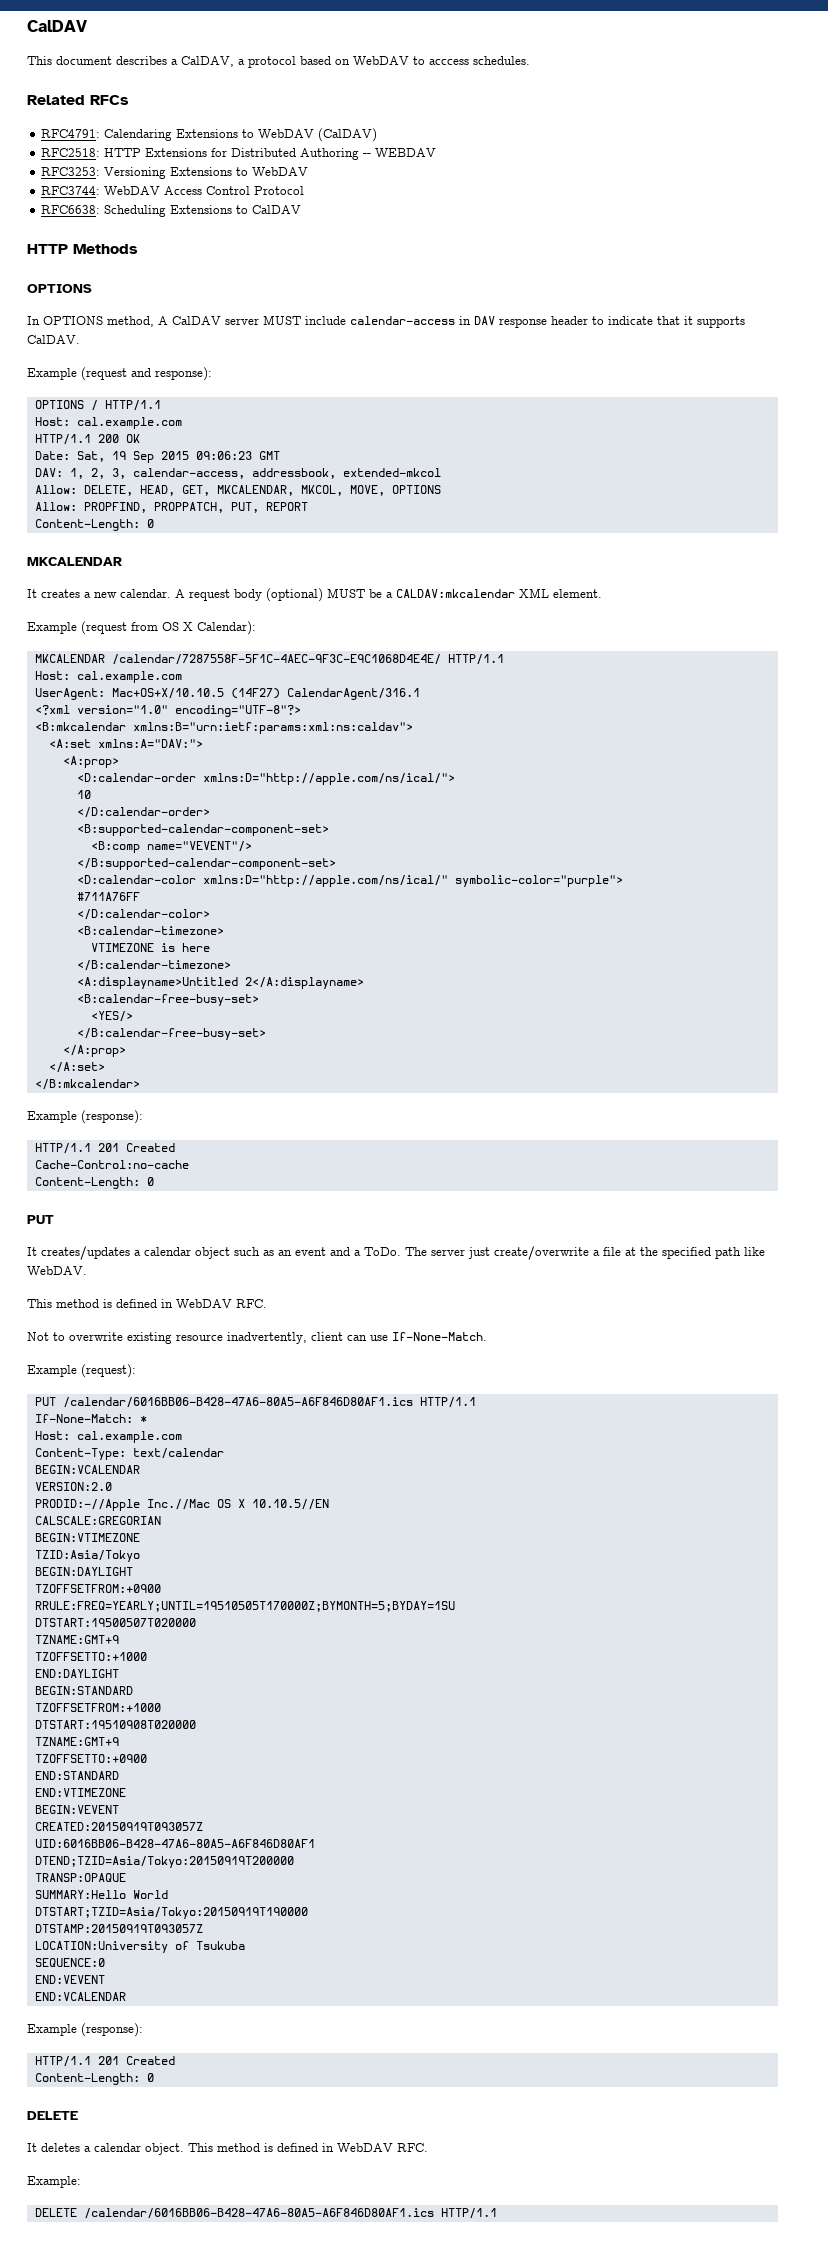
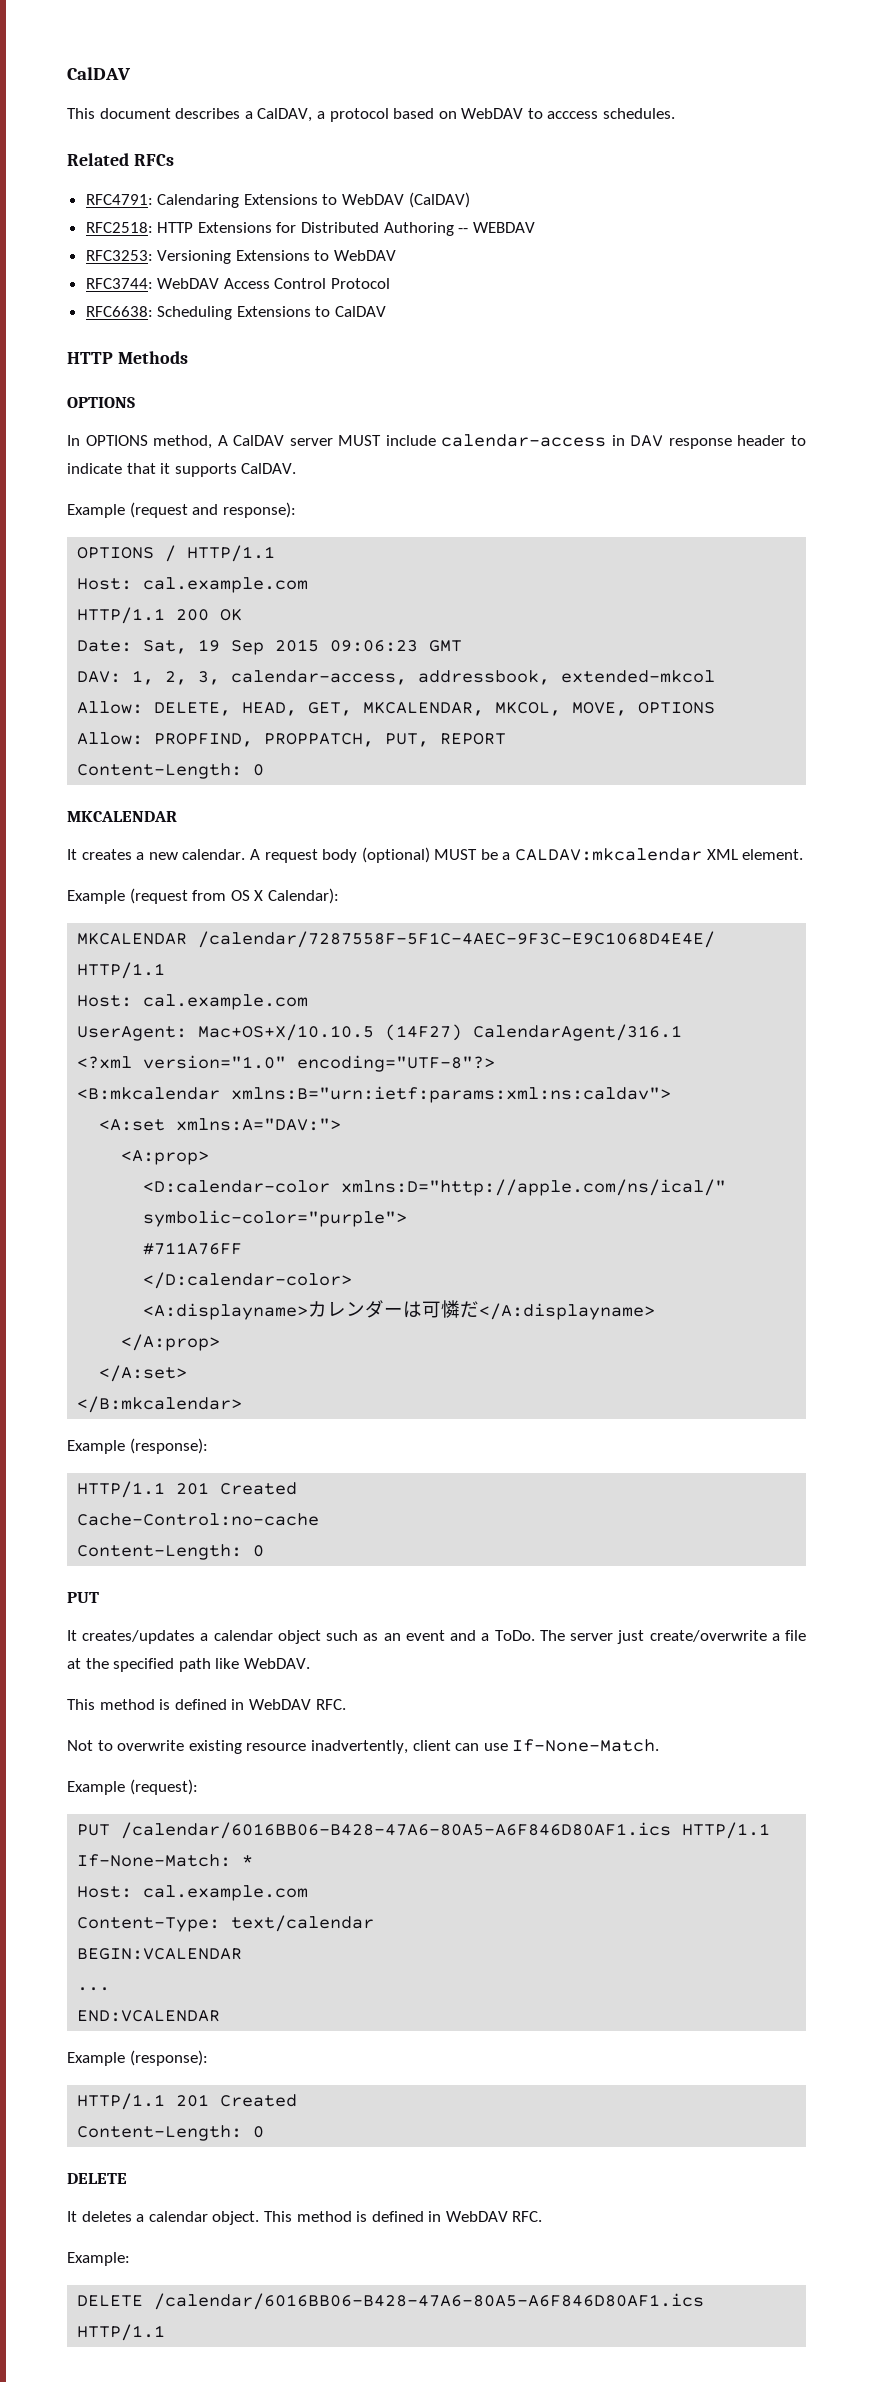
[76,773,455,785] [76,790,91,799] [76,807,210,818] [76,824,329,836] [90,841,252,853] [76,858,336,870] // <D:calendar-order xmlns:D="http://apple.com/ns/ical/"> // 10 // </D:calendar-order> // <B:supported-calendar-component-set> // <B:comp name="VEVENT"/> // </B:supported-calendar-component-set> -> (210, 1157) none
[76,926,224,935] [90,943,210,952] [76,960,231,971] [76,977,364,989] [76,994,259,1006] [90,1011,133,1022] [76,1028,266,1040] <B:calendar-timezone> // VTIMEZONE is here // </B:calendar-timezone> // <A:displayname>Untitled 2</A:displayname> // <B:calendar-free-busy-set> // <YES/> // </B:calendar-free-busy-set> -> [143,1300,656,1320] <A:displayname>カレンダーは可憐だ</A:displayname>
[34,1482,112,1491] [34,1499,329,1511] [34,1516,161,1525] [34,1533,140,1542] [34,1550,140,1562] [34,1567,133,1576] [34,1584,161,1593] [34,1601,455,1612] [34,1618,196,1627] [34,1635,119,1644] [34,1652,147,1661] [34,1669,119,1678] [34,1686,133,1695] [34,1703,161,1712] [34,1720,196,1729] [34,1737,119,1746] [34,1754,147,1763] [34,1771,119,1780] [34,1788,126,1797] [34,1805,119,1814] [34,1822,203,1831] [34,1839,315,1848] [34,1856,294,1868] [34,1873,126,1882] [34,1890,168,1899] [34,1907,308,1919] [34,1924,203,1933] [34,1941,245,1953] [34,1958,105,1967] [34,1975,105,1984] VERSION:2.0 // PRODID:-//Apple Inc.//Mac OS X 10.10.5//EN // CALSCALE:GREGORIAN // BEGIN:VTIMEZONE // TZID:Asia/Tokyo // BEGIN:DAYLIGHT // TZOFFSETFROM:+0900 // RRULE:FREQ=YEARLY;UNTIL=19510505T170000Z;BYMONTH=5;BYDAY=1SU // DTSTART:19500507T020000 // TZNAME:GMT+9 // TZOFFSETTO:+1000 // END:DAYLIGHT // BEGIN:STANDARD // TZOFFSETFROM:+1000 // DTSTART:19510908T020000 // TZNAME:GMT+9 // TZOFFSETTO:+0900 // END:STANDARD // END:VTIMEZONE // BEGIN:VEVENT // CREATED:20150919T093057Z // UID:6016BB06-B428-47A6-80A5-A6F846D80AF1 // DTEND;TZID=Asia/Tokyo:20150919T200000 // TRANSP:OPAQUE // SUMMARY:Hello World // DTSTART;TZID=Asia/Tokyo:20150919T190000 // DTSTAMP:20150919T093057Z // LOCATION:University of Tsukuba // SEQUENCE:0 // END:VEVENT -> [77,1987,111,1991] ...

